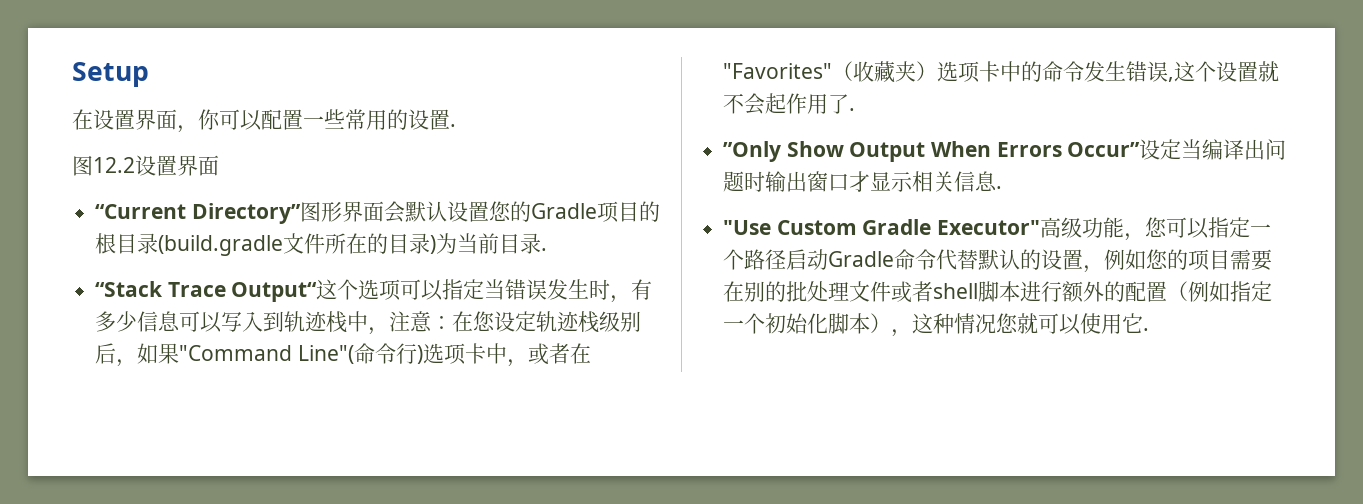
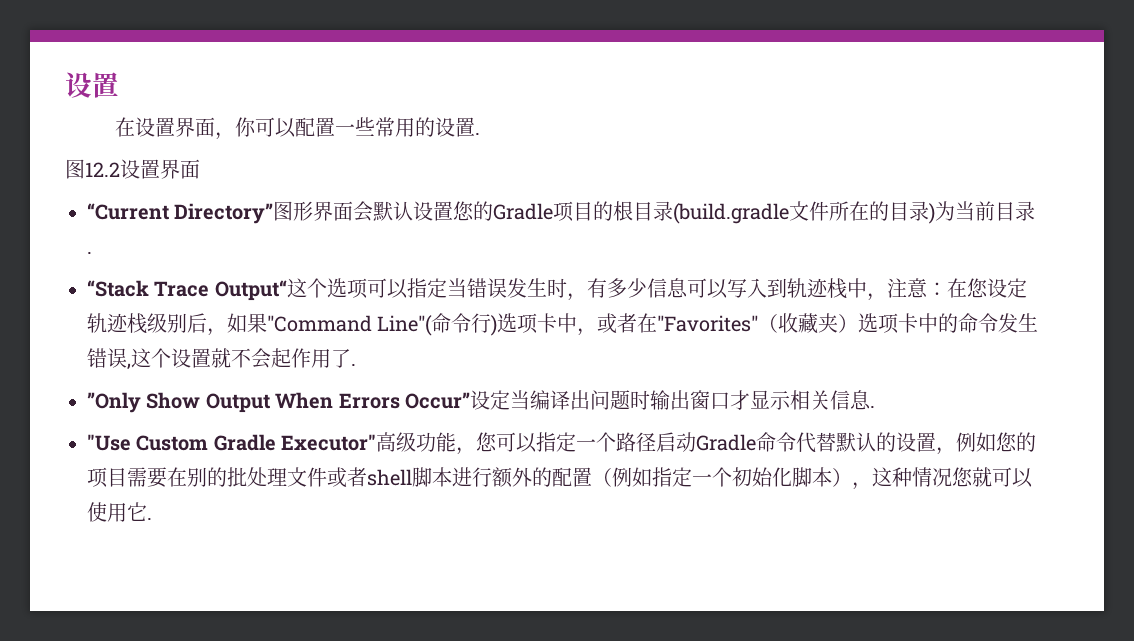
[72,62,149,87] Setup -> [65,72,119,98] 设置

